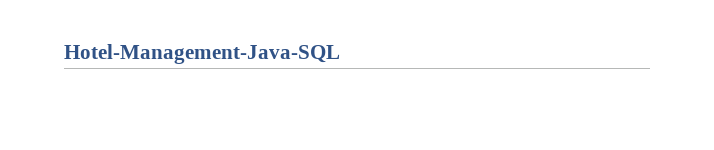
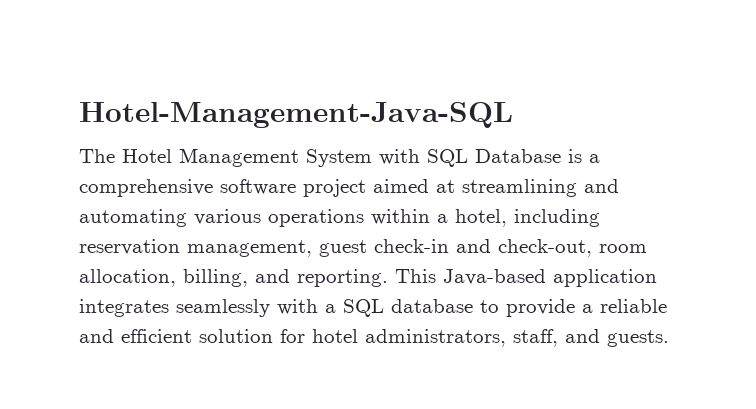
(340, 54) none -> [79,148,600,167] [79,179,619,197] [79,209,600,227] [79,239,647,257] [79,269,657,287] [79,299,667,317] [79,329,669,347] // The Hotel Management System with SQL Database is a comprehensive software project aimed at streamlining and automating various operations within a hotel, including reservation management, guest check-in and check-out, room allocation, billing, and reporting. This Java-based application integrates seamlessly with a SQL database to provide a reliable and efficient solution for hotel administrators, staff, and guests.

